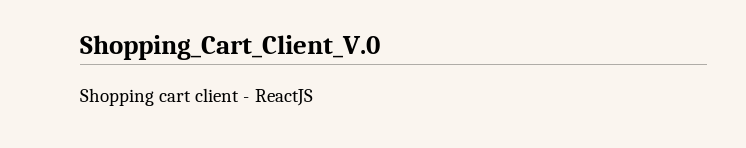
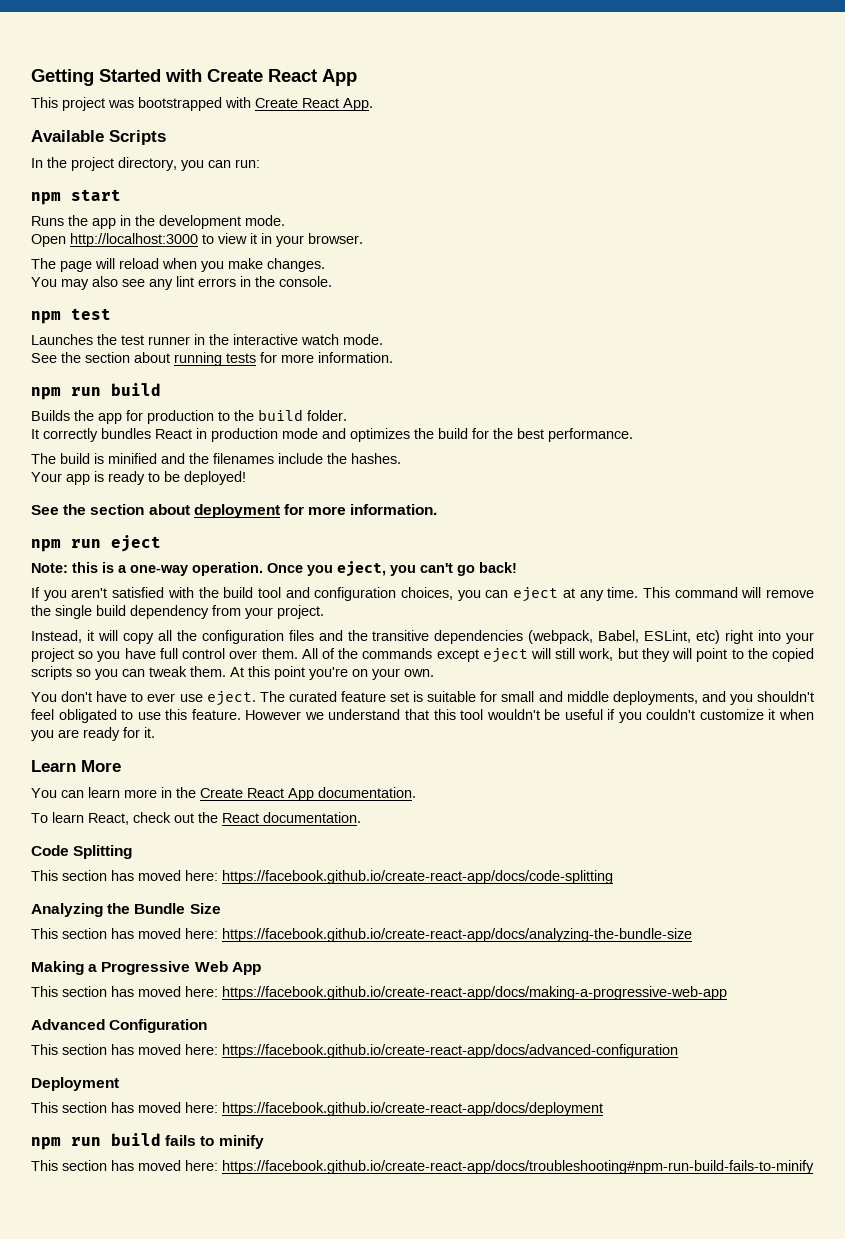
[80,35,380,60] [80,88,313,106] Shopping_Cart_Client_V.0 // Shopping cart client - ReactJS -> [31,69,357,86] [31,97,373,111] [31,130,166,145] [31,157,260,171] [31,189,121,205] [31,215,285,229] [31,233,363,247] [31,258,325,272] [31,276,332,290] [31,308,111,324] [31,334,383,345] [31,352,393,366] [31,383,161,400] [31,409,347,424] [31,428,633,442] [31,453,401,464] [31,471,246,485] [31,504,438,518] [31,535,161,552] [31,561,517,577] [31,587,815,602] [31,605,324,619] [31,630,815,644] [31,648,815,663] [31,666,434,680] [31,691,815,706] [31,709,814,723] [31,727,155,741] [31,760,121,772] [31,787,416,801] [31,812,361,825] [31,845,133,859] [31,870,613,884] [31,903,221,917] [31,928,692,942] [31,961,261,975] [31,986,727,1000] [31,1019,208,1033] [31,1044,678,1058] [31,1077,119,1091] [31,1102,603,1116] [31,1133,264,1150] [31,1160,814,1174] Getting Started with Create React App // This project was bootstrapped with Create React App. // Available Scripts // In the project directory, you can run: // npm start // Runs the app in the development mode. // Open http://localhost:3000 to view it in your browser. // The page will reload when you make changes. // You may also see any lint errors in the console. // npm test // Launches the test runner in the interactive watch mode. // See the section about running tests for more information. // npm run build // Builds the app for production to the build folder. // It correctly bundles React in production mode and optimizes the build for the best performance. // The build is minified and the filenames include the hashes. // Your app is ready to be deployed! // See the section about deployment for more information. // npm run eject // Note: this is a one-way operation. Once you eject, you can't go back! // If you aren't satisfied with the build tool and configuration choices, you can eject at any time. This command will remove the single build dependency from your project. // Instead, it will copy all the configuration files and the transitive dependencies (webpack, Babel, ESLint, etc) right into your project so you have full control over them. All of the commands except eject will still work, but they will point to the copied scripts so you can tweak them. At this point you're on your own. // You don't have to ever use eject. The curated feature set is suitable for small and middle deployments, and you shouldn't feel obligated to use this feature. However we understand that this tool wouldn't be useful if you couldn't customize it when you are ready for it. // Learn More // You can learn more in the Create React App documentation. // To learn React, check out the React documentation. // Code Splitting // This section has moved here: https://facebook.github.io/create-react-app/docs/code-splitting // Analyzing the Bundle Size // This section has moved here: https://facebook.github.io/create-react-app/docs/analyzing-the-bundle-size // Making a Progressive Web App // This section has moved here: https://facebook.github.io/create-react-app/docs/making-a-progressive-web-app // Advanced Configuration // This section has moved here: https://facebook.github.io/create-react-app/docs/advanced-configuration // Deployment // This section has moved here: https://facebook.github.io/create-react-app/docs/deployment // npm run build fails to minify // This section has moved here: https://facebook.github.io/create-react-app/docs/troubleshooting#npm-run-build-fails-to-minify

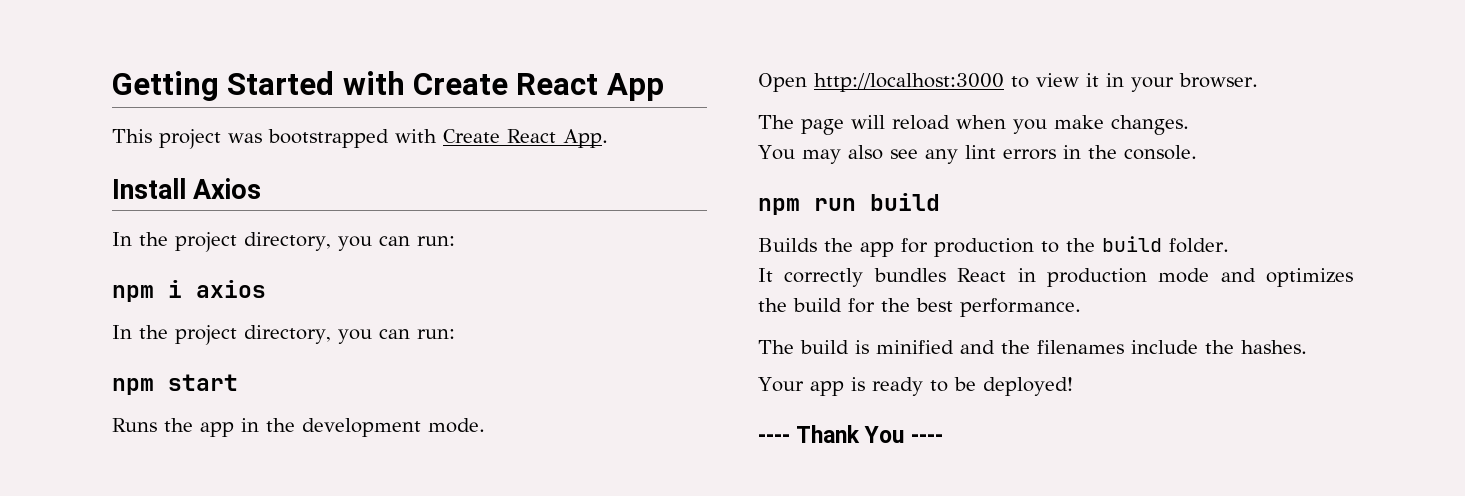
[31,130,166,145] Available Scripts -> [112,178,262,199] [112,232,455,252] [112,280,266,302] Install Axios // In the project directory, you can run: // npm i axios
[31,308,111,324] [31,334,383,345] [31,352,393,366] // npm test // Launches the test runner in the interactive watch mode. // See the section about running tests for more information. -> (1197, 152) none
[31,504,438,518] [31,535,161,552] [31,561,517,577] [31,587,815,602] [31,605,324,619] [31,630,815,644] [31,648,815,663] [31,666,434,680] [31,691,815,706] [31,709,814,723] [31,727,155,741] [31,760,121,772] [31,787,416,801] [31,812,361,825] [31,845,133,859] [31,870,613,884] [31,903,221,917] [31,928,692,942] [31,961,261,975] [31,986,727,1000] [31,1019,208,1033] [31,1044,678,1058] [31,1077,119,1091] [31,1102,603,1116] [31,1133,264,1150] [31,1160,814,1174] See the section about deployment for more information. // npm run eject // Note: this is a one-way operation. Once you eject, you can't go back! // If you aren't satisfied with the build tool and configuration choices, you can eject at any time. This command will remove the single build dependency from your project. // Instead, it will copy all the configuration files and the transitive dependencies (webpack, Babel, ESLint, etc) right into your project so you have full control over them. All of the commands except eject will still work, but they will point to the copied scripts so you can tweak them. At this point you're on your own. // You don't have to ever use eject. The curated feature set is suitable for small and middle deployments, and you shouldn't feel obligated to use this feature. However we understand that this tool wouldn't be useful if you couldn't customize it when you are ready for it. // Learn More // You can learn more in the Create React App documentation. // To learn React, check out the React documentation. // Code Splitting // This section has moved here: https://facebook.github.io/create-react-app/docs/code-splitting // Analyzing the Bundle Size // This section has moved here: https://facebook.github.io/create-react-app/docs/analyzing-the-bundle-size // Making a Progressive Web App // This section has moved here: https://facebook.github.io/create-react-app/docs/making-a-progressive-web-app // Advanced Configuration // This section has moved here: https://facebook.github.io/create-react-app/docs/advanced-configuration // Deployment // This section has moved here: https://facebook.github.io/create-react-app/docs/deployment // npm run build fails to minify // This section has moved here: https://facebook.github.io/create-react-app/docs/troubleshooting#npm-run-build-fails-to-minify -> [758,425,943,443] ---- Thank You ----

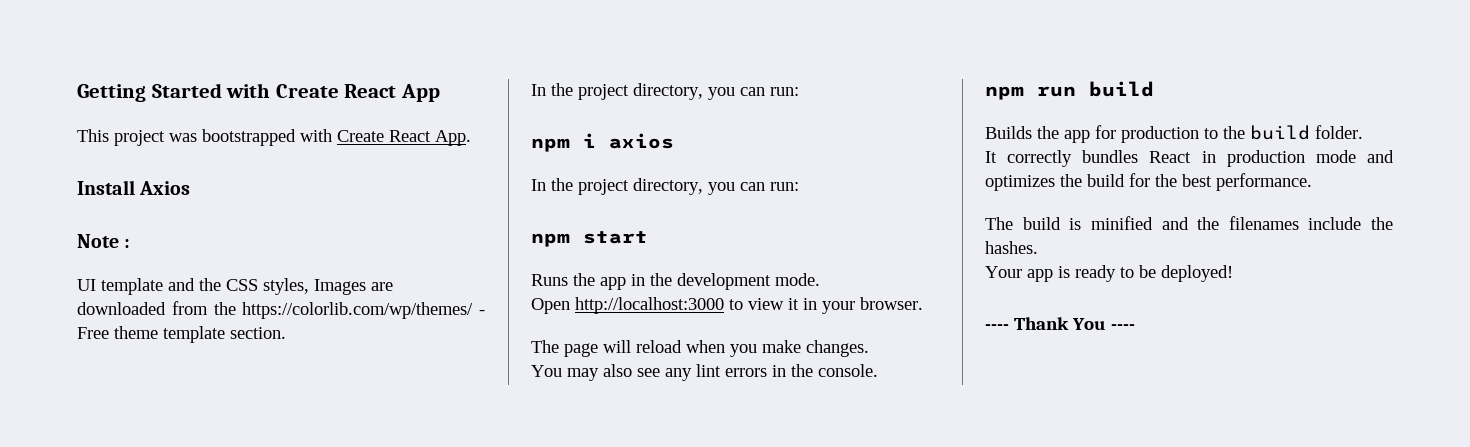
(262, 188) none -> [77,234,131,248] [77,278,393,295] [77,301,485,319] [77,326,286,343] // Note : // UI template and the CSS styles, Images are downloaded from the https://colorlib.com/wp/themes/ - Free theme template section.

